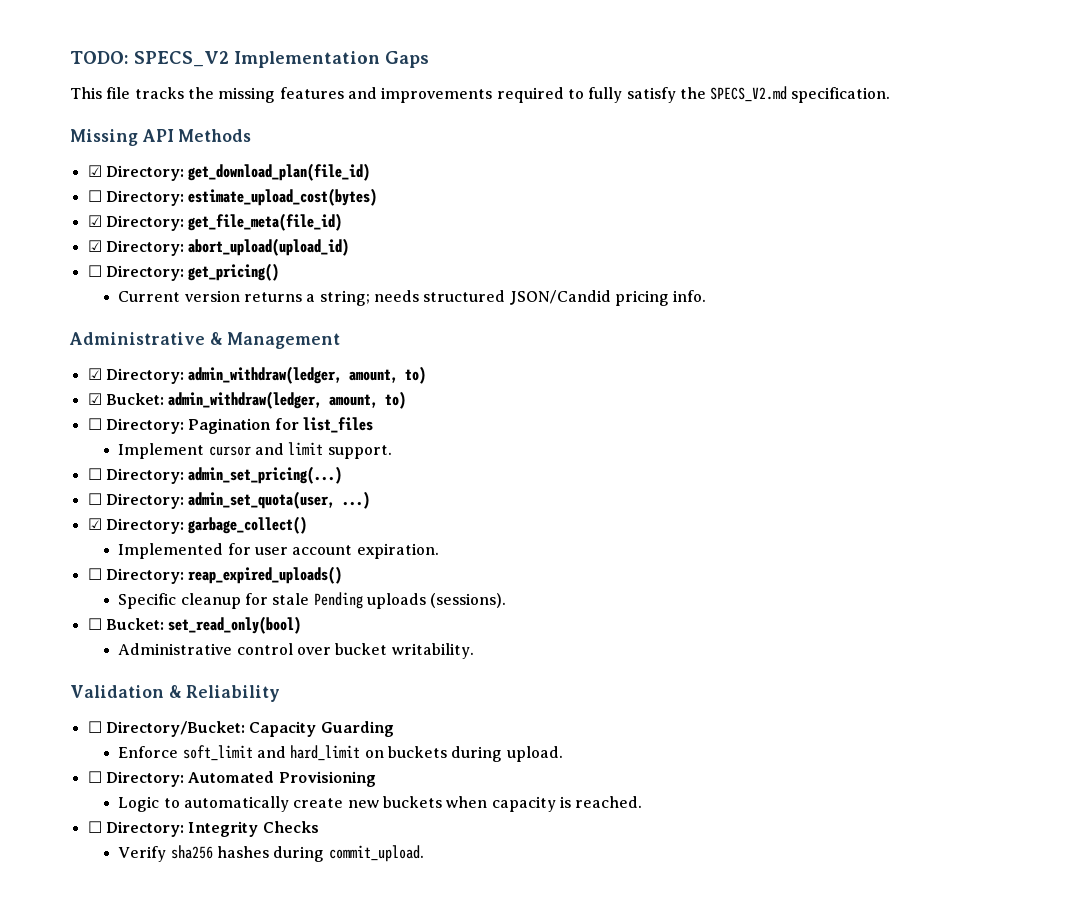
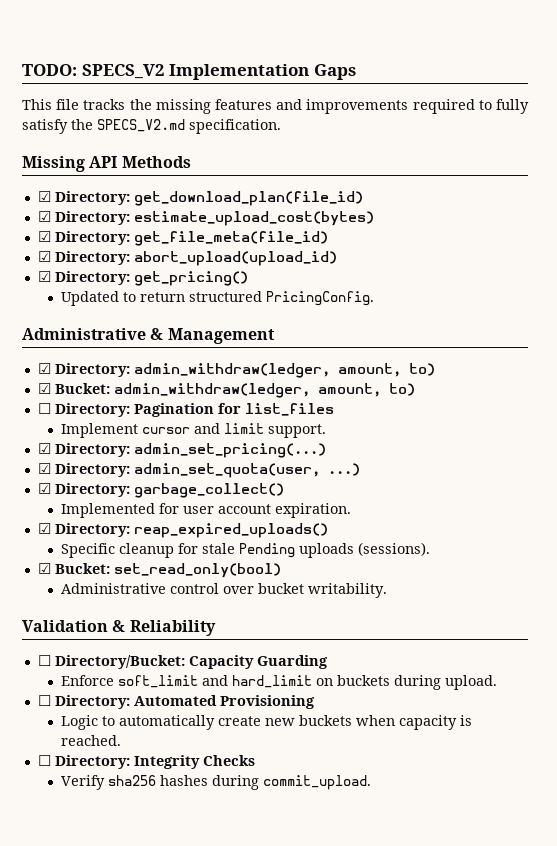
[87,190,102,202] ☐ -> [37,211,51,222] ☑
[87,265,102,277] ☐ -> [37,271,51,282] ☑
[118,290,707,306] Current version returns a string; needs structured JSON/Candid pricing info. -> [61,291,375,306] Updated to return structured PricingConfig.
[87,468,102,480] ☐ -> [37,443,51,454] ☑
[87,493,102,505] ☐ -> [37,463,51,474] ☑
[87,568,102,580] ☐ -> [37,523,51,534] ☑
[87,618,102,630] ☐ -> [37,563,51,574] ☑

